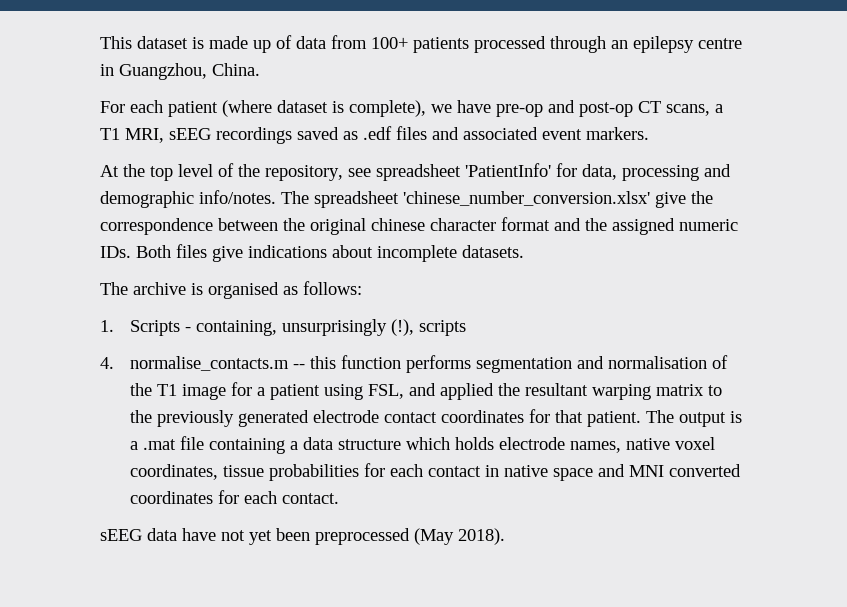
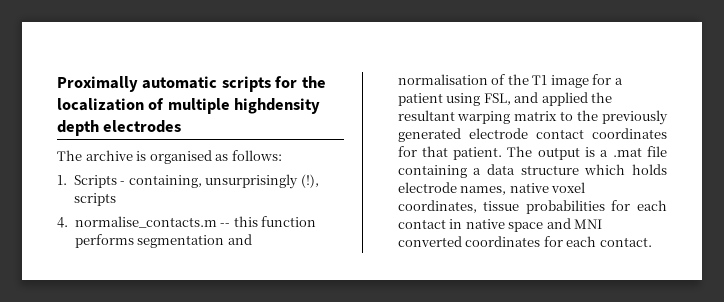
[100,35,742,53] [100,63,260,80] [100,100,723,117] [100,126,649,144] [100,163,731,181] [100,190,713,208] [100,217,738,235] [100,244,524,262] This dataset is made up of data from 100+ patients processed through an epilepsy centre in Guangzhou, China. // For each patient (where dataset is complete), we have pre-op and post-op CT scans, a T1 MRI, sEEG recordings saved as .edf files and associated event markers. // At the top level of the repository, see spreadsheet 'PatientInfo' for data, processing and demographic info/notes. The spreadsheet 'chinese_number_conversion.xlsx' give the correspondence between the original chinese character format and the assigned numeric IDs. Both files give indications about incomplete datasets. -> [57,76,326,92] [57,98,321,114] [57,120,182,136] Proximally automatic scripts for the localization of multiple highdensity depth electrodes
[100,528,505,545] // sEEG data have not yet been preprocessed (May 2018). -> (652, 242) none

